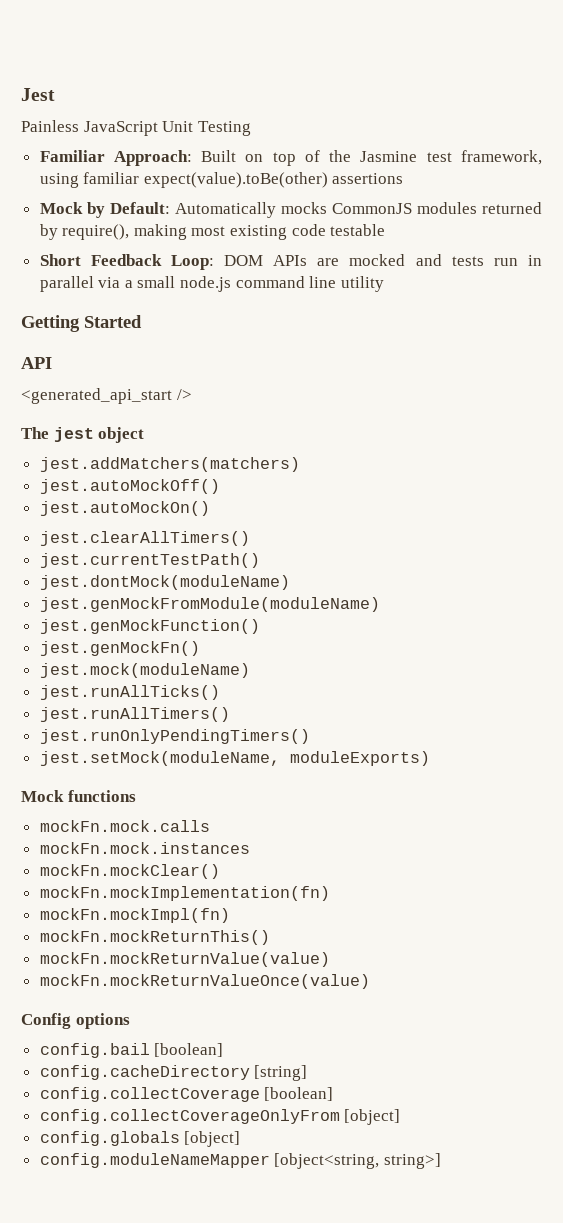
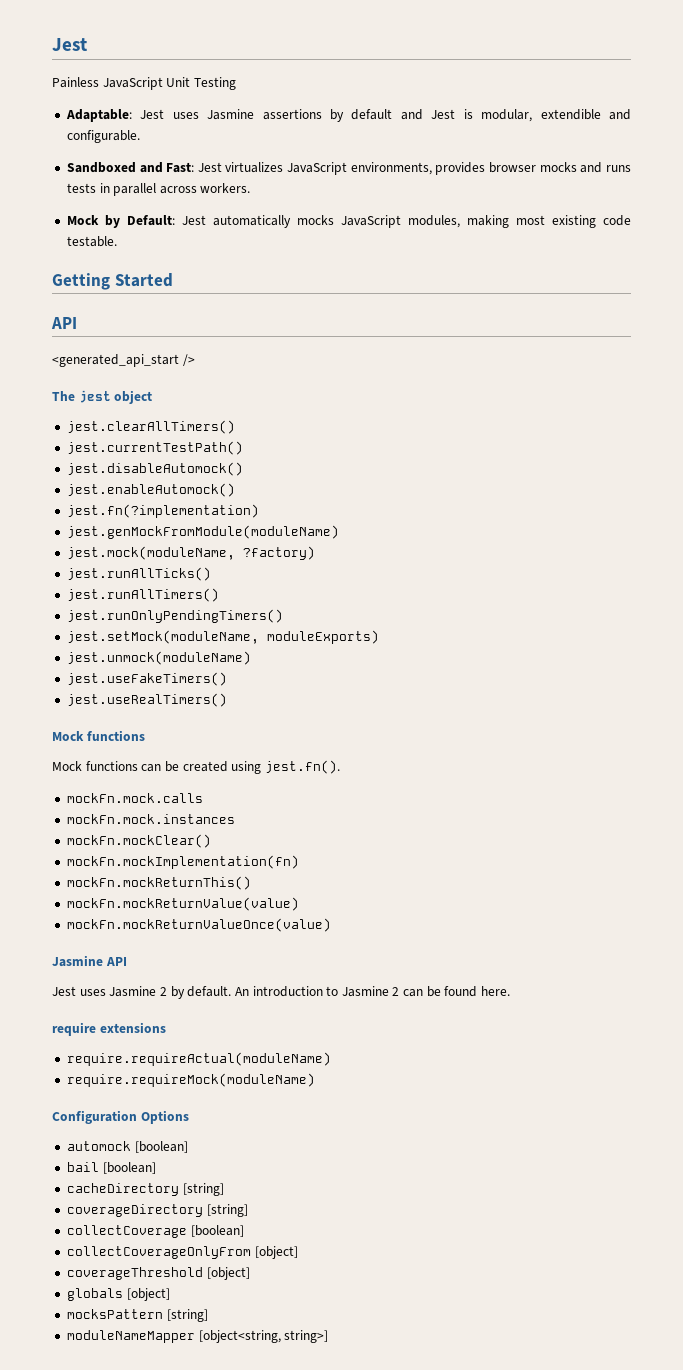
[39,150,542,166] [39,172,404,188] [39,202,542,218] [39,224,386,240] [39,254,542,270] [39,276,384,292] Familiar Approach: Built on top of the Jasmine test framework, using familiar expect(value).toBe(other) assertions // Mock by Default: Automatically mocks CommonJS modules returned by require(), making most existing code testable // Short Feedback Loop: DOM APIs are mocked and tests run in parallel via a small node.js command line utility -> [65,109,632,122] [66,130,140,143] [66,162,631,175] [66,183,251,196] [66,215,631,228] [66,236,117,247] Adaptable: Jest uses Jasmine assertions by default and Jest is modular, extendible and configurable. // Sandboxed and Fast: Jest virtualizes JavaScript environments, provides browser mocks and runs tests in parallel across workers. // Mock by Default: Jest automatically mocks JavaScript modules, making most existing code testable.
[39,457,300,472] [39,479,220,494] [39,501,210,516] // jest.addMatchers(matchers) // jest.autoMockOff() // jest.autoMockOn() -> (153, 397) none
[39,575,290,590] [39,597,380,612] [39,619,260,634] [39,641,200,656] [39,663,250,678] jest.dontMock(moduleName) // jest.genMockFromModule(moduleName) // jest.genMockFunction() // jest.genMockFn() // jest.mock(moduleName) -> [66,462,243,476] [66,483,235,497] [66,504,259,518] [66,525,339,539] [66,546,315,560] jest.disableAutomock() // jest.enableAutomock() // jest.fn(?implementation) // jest.genMockFromModule(moduleName) // jest.mock(moduleName, ?factory)
[21,790,136,802] // Mock functions -> [66,651,251,665] [66,672,227,686] [66,693,227,707] [52,730,145,741] [52,760,340,774] // jest.unmock(moduleName) // jest.useFakeTimers() // jest.useRealTimers() // Mock functions // Mock functions can be created using jest.fn().
[39,908,230,923] // mockFn.mockImpl(fn) -> (299, 862) none
[21,1013,130,1029] [39,1043,224,1058] [39,1065,308,1081] [39,1087,334,1102] [39,1109,401,1125] [39,1131,241,1147] [39,1153,270,1168] Config options // config.bail [boolean] // config.cacheDirectory [string] // config.collectCoverage [boolean] // config.collectCoverageOnlyFrom [object] // config.globals [object] // config.moduleNameMapper -> [52,955,127,967] [52,986,511,999] [52,1022,166,1036] [66,1052,331,1066] [66,1073,315,1087] [52,1110,189,1124] [66,1141,188,1153] [66,1162,156,1174] [66,1183,224,1196] [66,1204,248,1217] [66,1225,244,1238] [66,1246,298,1259] [66,1267,250,1280] [66,1288,170,1301] [66,1309,208,1322] [66,1330,195,1343] Jasmine API // Jest uses Jasmine 2 by default. An introduction to Jasmine 2 can be found here. // require extensions // require.requireActual(moduleName) // require.requireMock(moduleName) // Configuration Options // automock [boolean] // bail [boolean] // cacheDirectory [string] // coverageDirectory [string] // collectCoverage [boolean] // collectCoverageOnlyFrom [object] // coverageThreshold [object] // globals [object] // mocksPattern [string] // moduleNameMapper

